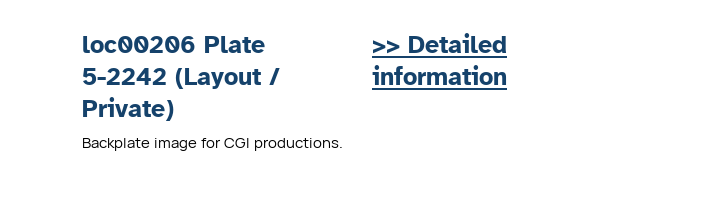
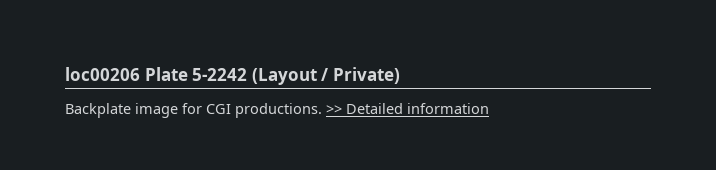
(344, 144) // -> (322, 110) none

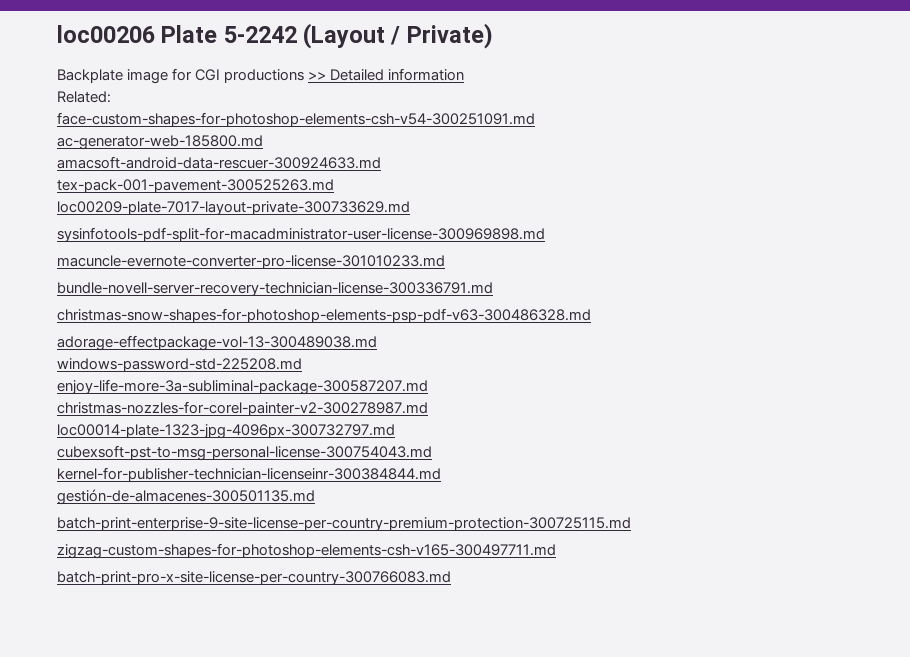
[235,103,322,118] productions. -> [224,69,305,83] productions
(489, 108) none -> [57,91,111,103] [57,112,535,127] [57,135,263,150] [57,156,381,169] [57,179,334,193] [57,201,410,215] [57,227,545,242] [57,255,445,269] [57,282,493,296] [57,308,591,323] [57,335,377,351] [57,358,302,372] [57,379,428,395] [57,401,428,416] [57,424,395,439] [57,445,432,461] [57,467,441,482] [57,489,315,505] [57,517,631,531] [57,543,556,559] [57,571,451,585] // Related: // face-custom-shapes-for-photoshop-elements-csh-v54-300251091.md // ac-generator-web-185800.md // amacsoft-android-data-rescuer-300924633.md // tex-pack-001-pavement-300525263.md // loc00209-plate-7017-layout-private-300733629.md // sysinfotools-pdf-split-for-macadministrator-user-license-300969898.md // macuncle-evernote-converter-pro-license-301010233.md // bundle-novell-server-recovery-technician-license-300336791.md // christmas-snow-shapes-for-photoshop-elements-psp-pdf-v63-300486328.md // adorage-effectpackage-vol-13-300489038.md // windows-password-std-225208.md // enjoy-life-more-3a-subliminal-package-300587207.md // christmas-nozzles-for-corel-painter-v2-300278987.md // loc00014-plate-1323-jpg-4096px-300732797.md // cubexsoft-pst-to-msg-personal-license-300754043.md // kernel-for-publisher-technician-licenseinr-300384844.md // gestión-de-almacenes-300501135.md // batch-print-enterprise-9-site-license-per-country-premium-protection-300725115.md // zigzag-custom-shapes-for-photoshop-elements-csh-v165-300497711.md // batch-print-pro-x-site-license-per-country-300766083.md

